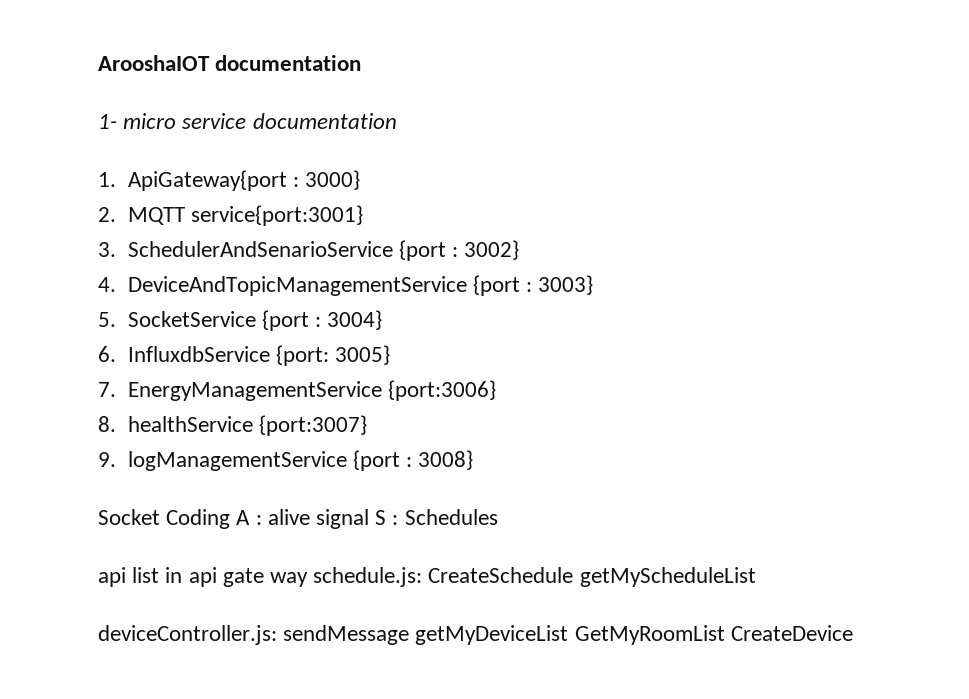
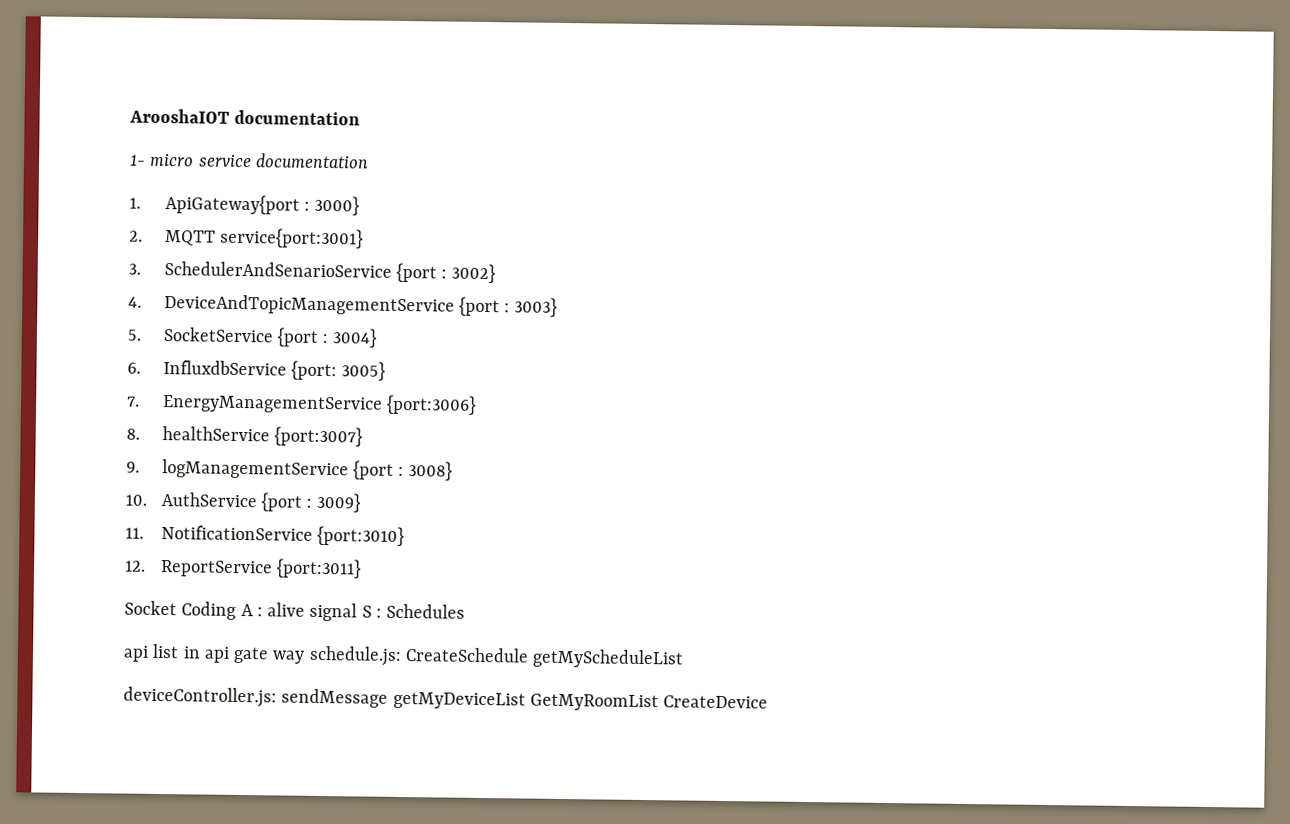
(474, 460) none -> [125,492,362,513] [125,525,405,547] [124,558,362,579] // 10. AuthService {port : 3009} // 11. NotificationService {port:3010} // 12. ReportService {port:3011}

